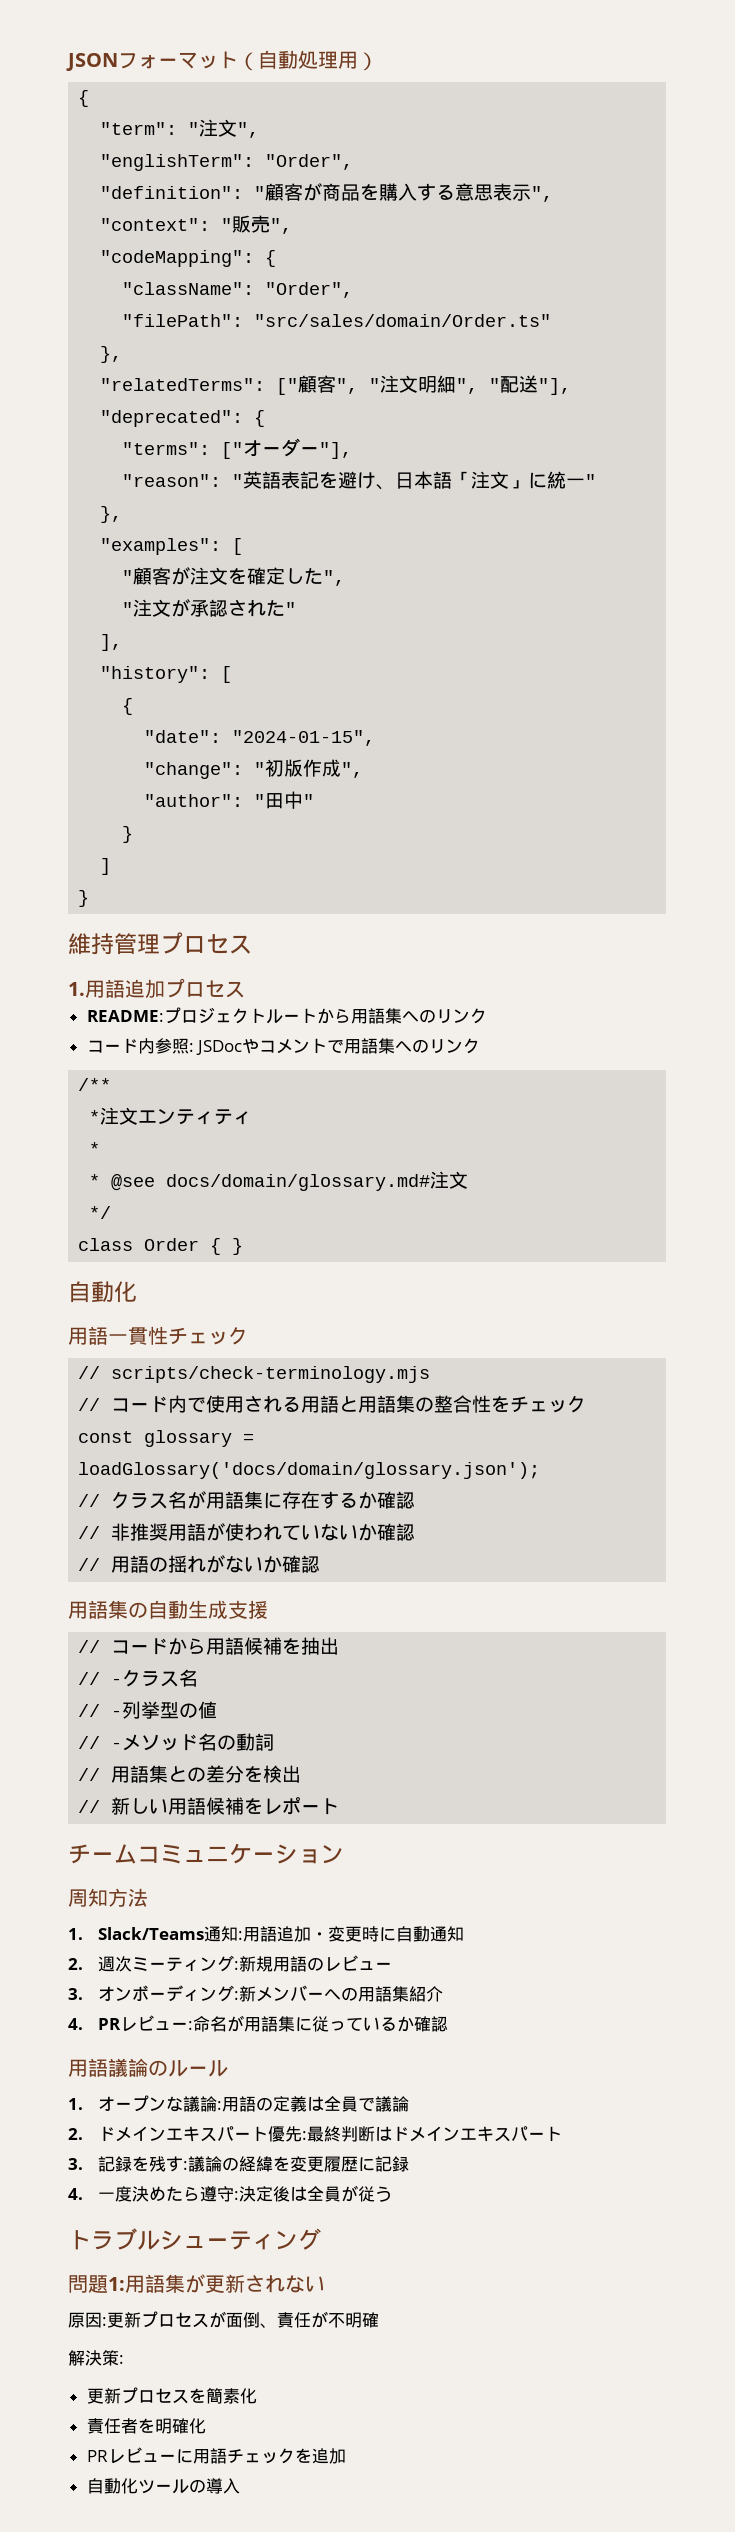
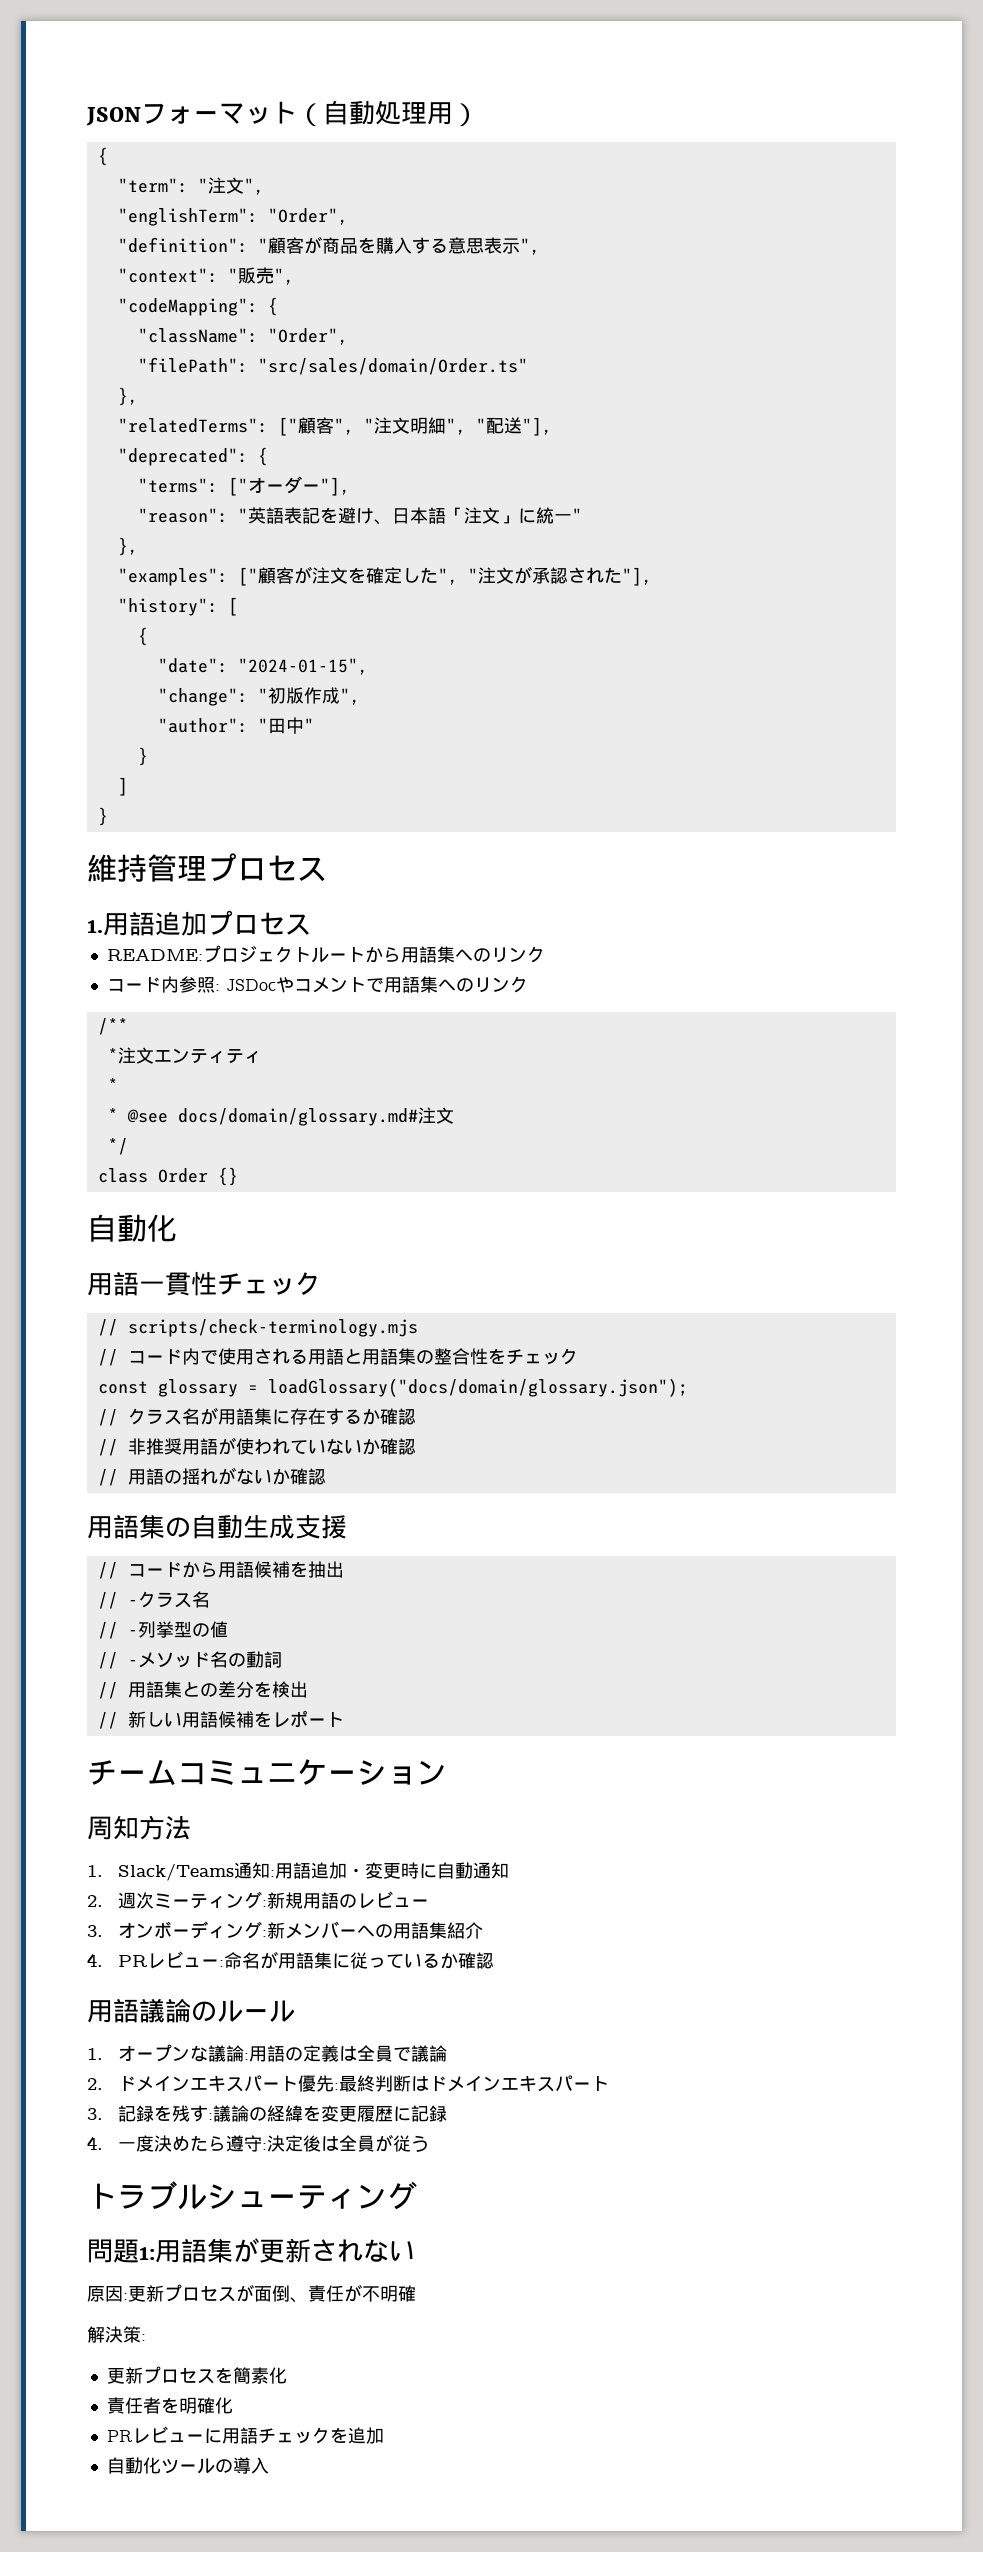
[232,538,244,555] [122,570,134,583] [ // " -> [237,567,258,586] ["
(346, 578) // -> (458, 576) none
[285,602,297,615] [100,634,123,651] " // ], -> [621,567,652,586] "],
[210,1238,244,1255] { } -> [217,1167,238,1186] {}
[78,1462,541,1479] loadGlossary('docs/domain/glossary.json'); -> [267,1378,688,1397] loadGlossary("docs/domain/glossary.json");

